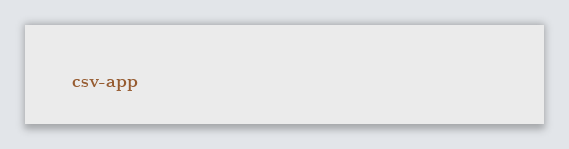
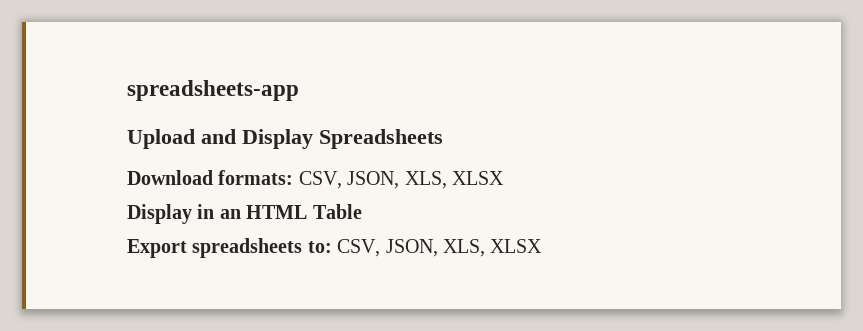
[72,79,138,91] csv-app -> [127,80,299,101] [127,129,443,149] [127,170,504,189] [127,204,362,224] [127,238,543,258] spreadsheets-app // Upload and Display Spreadsheets // Download formats: CSV, JSON, XLS, XLSX // Display in an HTML Table // Export spreadsheets to: CSV, JSON, XLS, XLSX

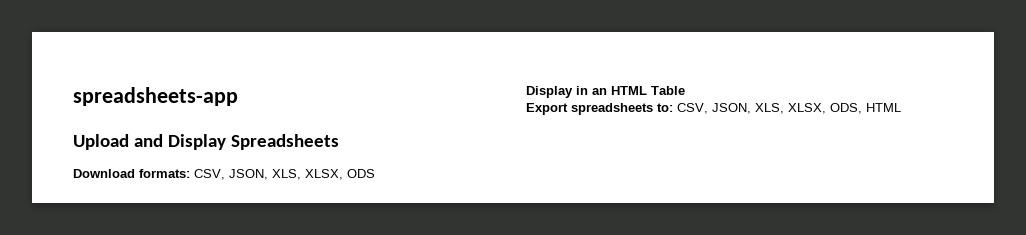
[452,171,504,185] XLSX -> [305,169,375,180] XLSX, ODS
[490,239,543,253] XLSX -> [788,103,901,114] XLSX, ODS, HTML

